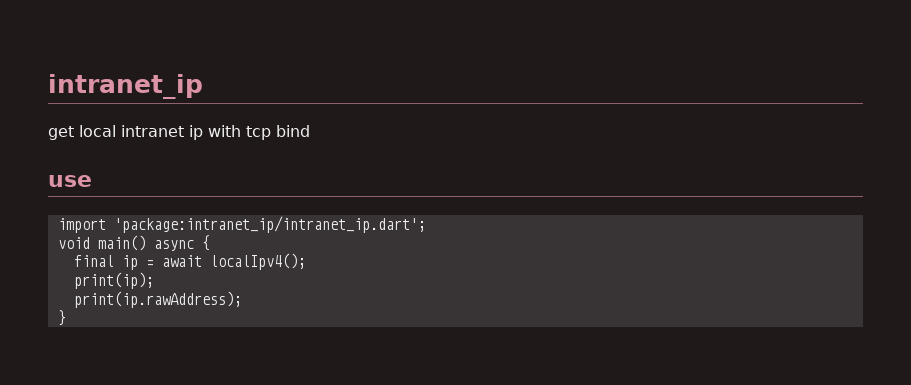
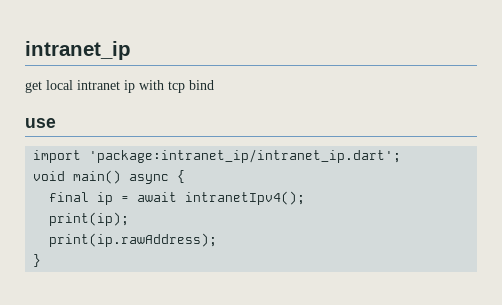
[209,253,306,270] localIpv4(); -> [185,191,306,205] intranetIpv4();

